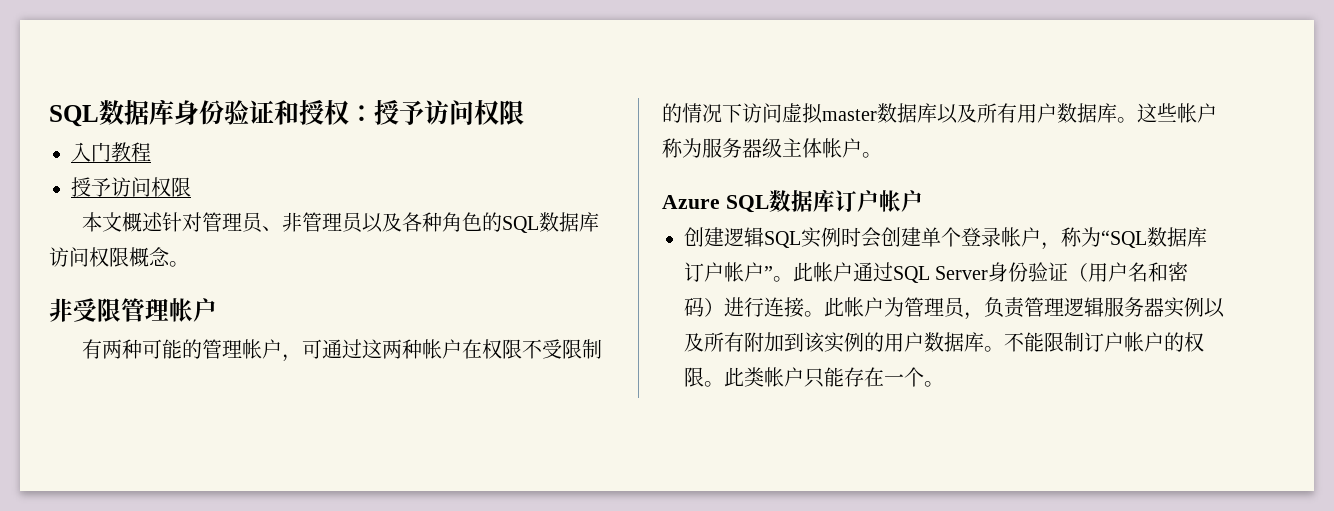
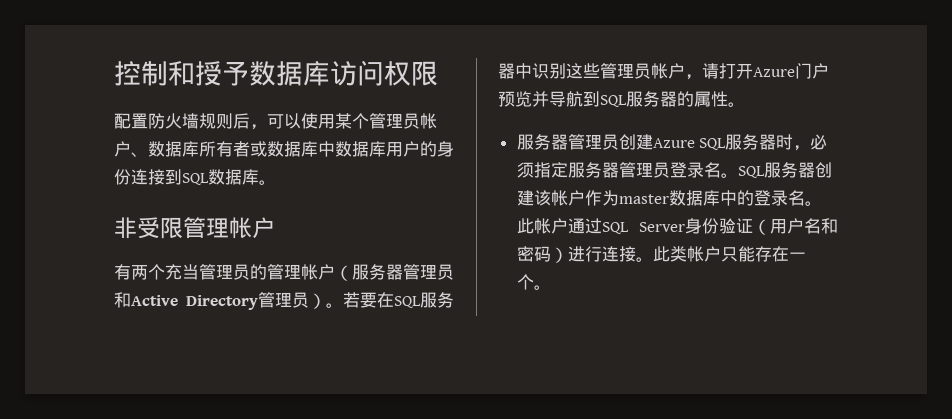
[49,99,524,127] [71,142,151,162] [71,177,191,197] [82,212,600,233] [49,247,170,267] SQL数据库身份验证和授权：授予访问权限 // 入门教程 // 授予访问权限 // 本文概述针对管理员、非管理员以及各种角色的SQL数据库访问权限概念 -> [114,60,438,86] [114,113,437,130] [114,141,454,157] [114,169,259,185] 控制和授予数据库访问权限 // 配置防火墙规则后，可以使用某个管理员帐户、数据库所有者或数据库中数据库用户的身份连接到SQL数据库
[122,339,603,362] [662,103,1217,124] [662,138,882,158] [662,189,923,213] [684,227,1207,250] [684,262,773,282] 种可能的管理帐户，可通过这两种帐户在权限不受限制的情况下访问虚拟master数据库以及所有用户数据库。这些帐户称为服务器级主体帐户。 // Azure SQL数据库订户帐户 // 创建逻辑SQL实例时会创建单个登录帐户，称为“SQL数据库订户帐户” -> [148,264,454,281] [114,292,454,310] [498,63,829,80] [498,91,745,107] [516,134,828,151] [516,162,832,178] [516,190,805,206] 个充当管理员的管理帐户（服务器管理员和Active Directory管理员）。若要在SQL服务器中识别这些管理员帐户，请打开Azure门户预览并导航到SQL服务器的属性。 // 服务器管理员创建Azure SQL服务器时，必须指定服务器管理员登录名。SQL服务器创建该帐户作为master数据库中的登录名
[844,297,1225,320] [684,332,1204,353] [684,367,744,387] 帐户为管理员，负责管理逻辑服务器实例以及所有附加到该实例的用户数据库。不能限制订户帐户的权限。此 -> (670, 254) none

